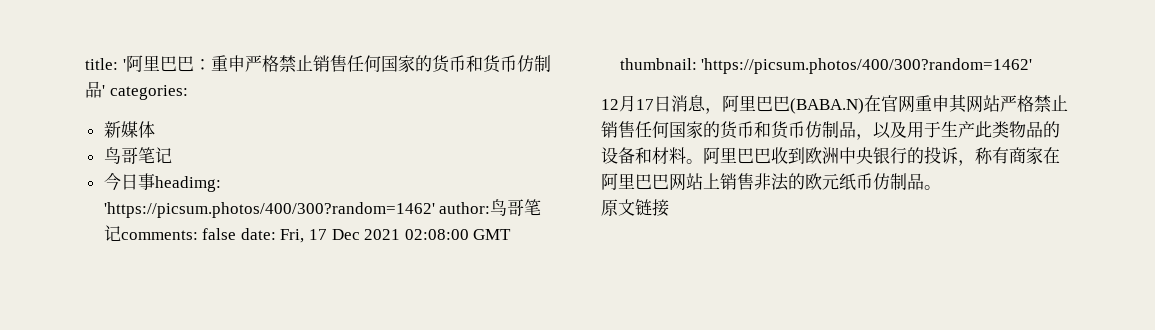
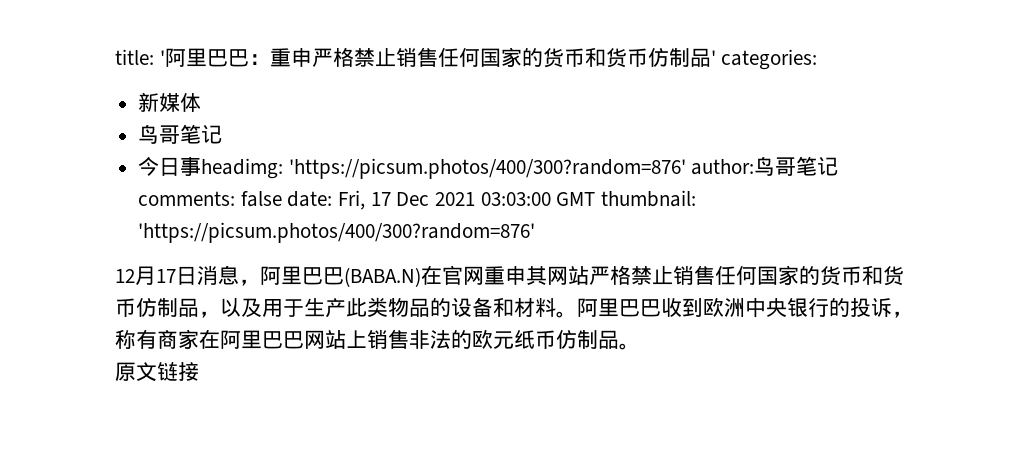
[103,202,435,218] 'https://picsum.photos/400/300?random=1462' -> [288,158,686,179] 'https://picsum.photos/400/300?random=876'
[404,229,469,240] 02:08:00 -> [480,192,551,206] 03:03:00
[701,58,1033,74] 'https://picsum.photos/400/300?random=1462' -> [138,222,536,243] 'https://picsum.photos/400/300?random=876'

